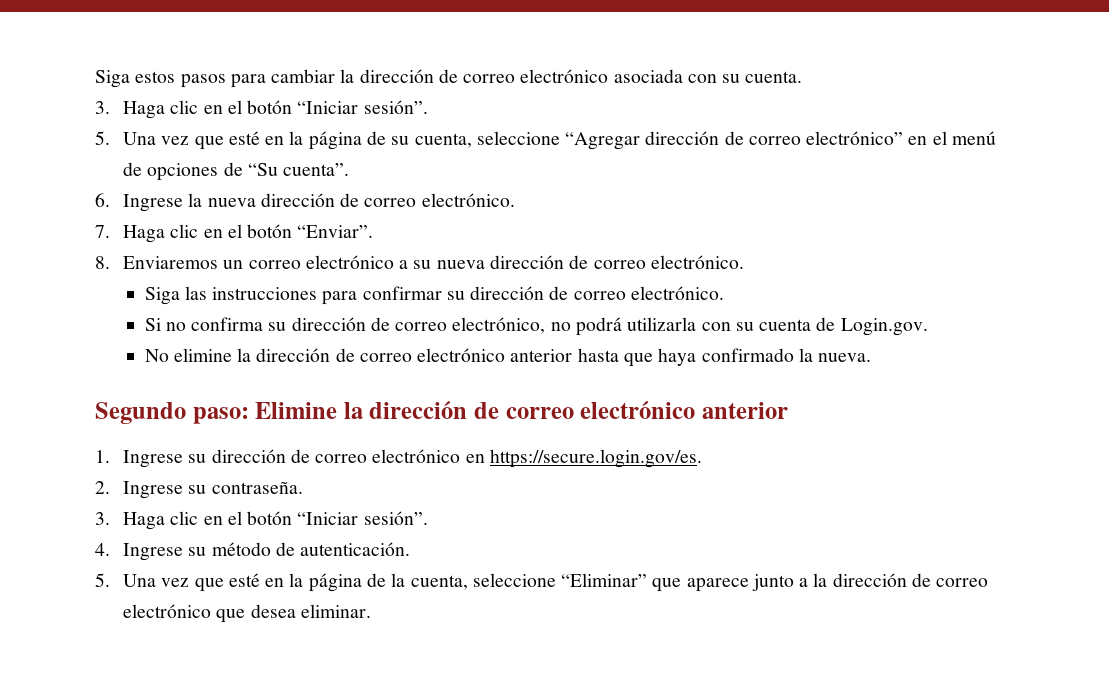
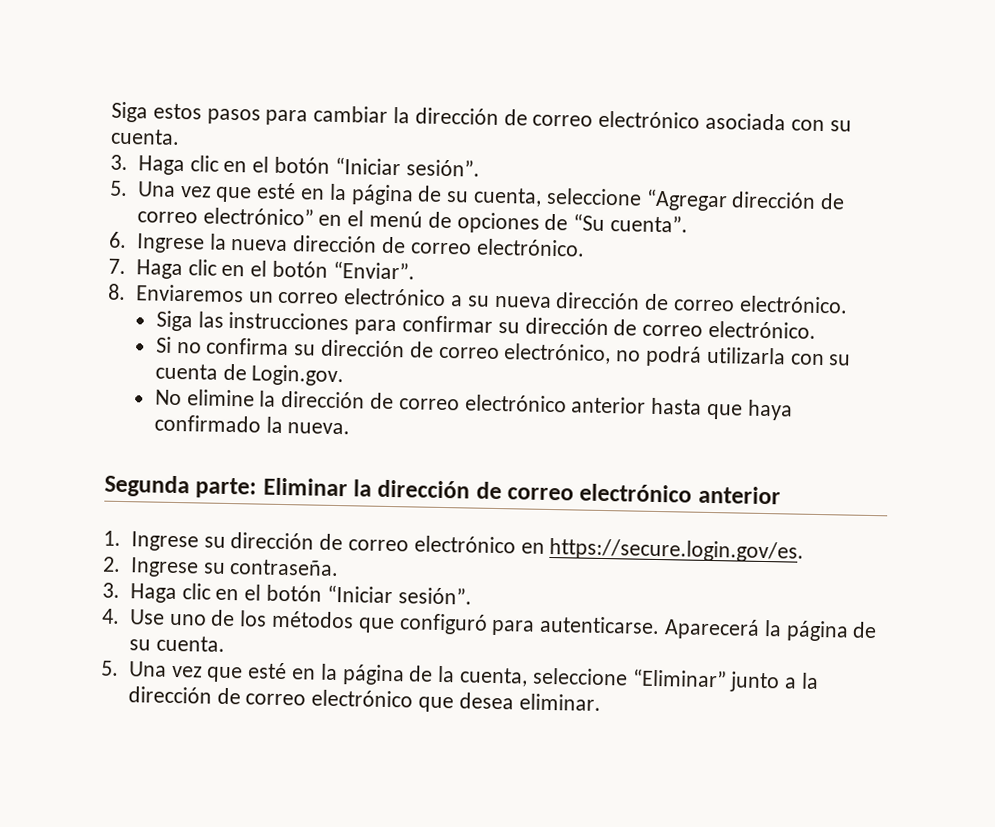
[95,402,338,424] Segundo paso: Elimine -> [104,474,348,499] Segunda parte: Eliminar
[123,542,411,561] Ingrese su método de autenticación. -> [129,609,878,642] [128,635,225,652] Use uno de los métodos que configuró para autenticarse. Aparecerá la página de su cuenta.
[652,578,749,592] que aparece -> (727, 678) none

